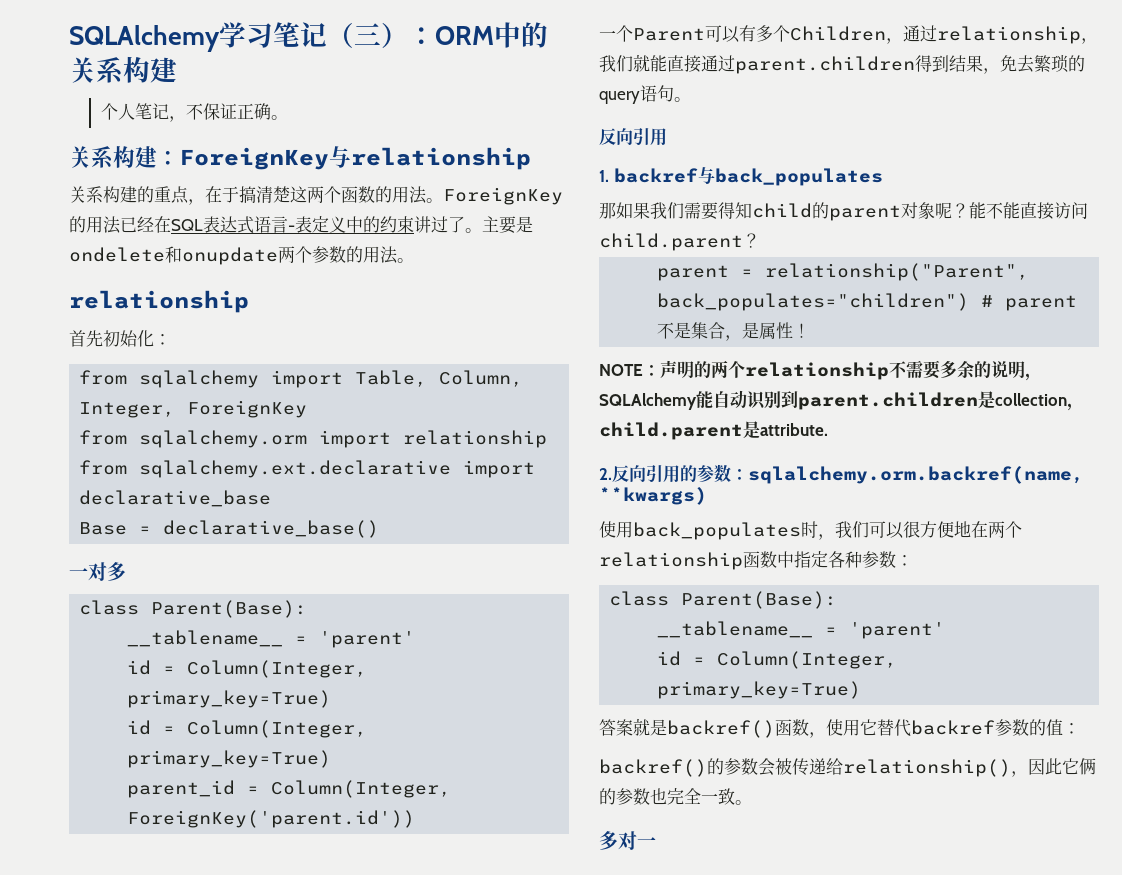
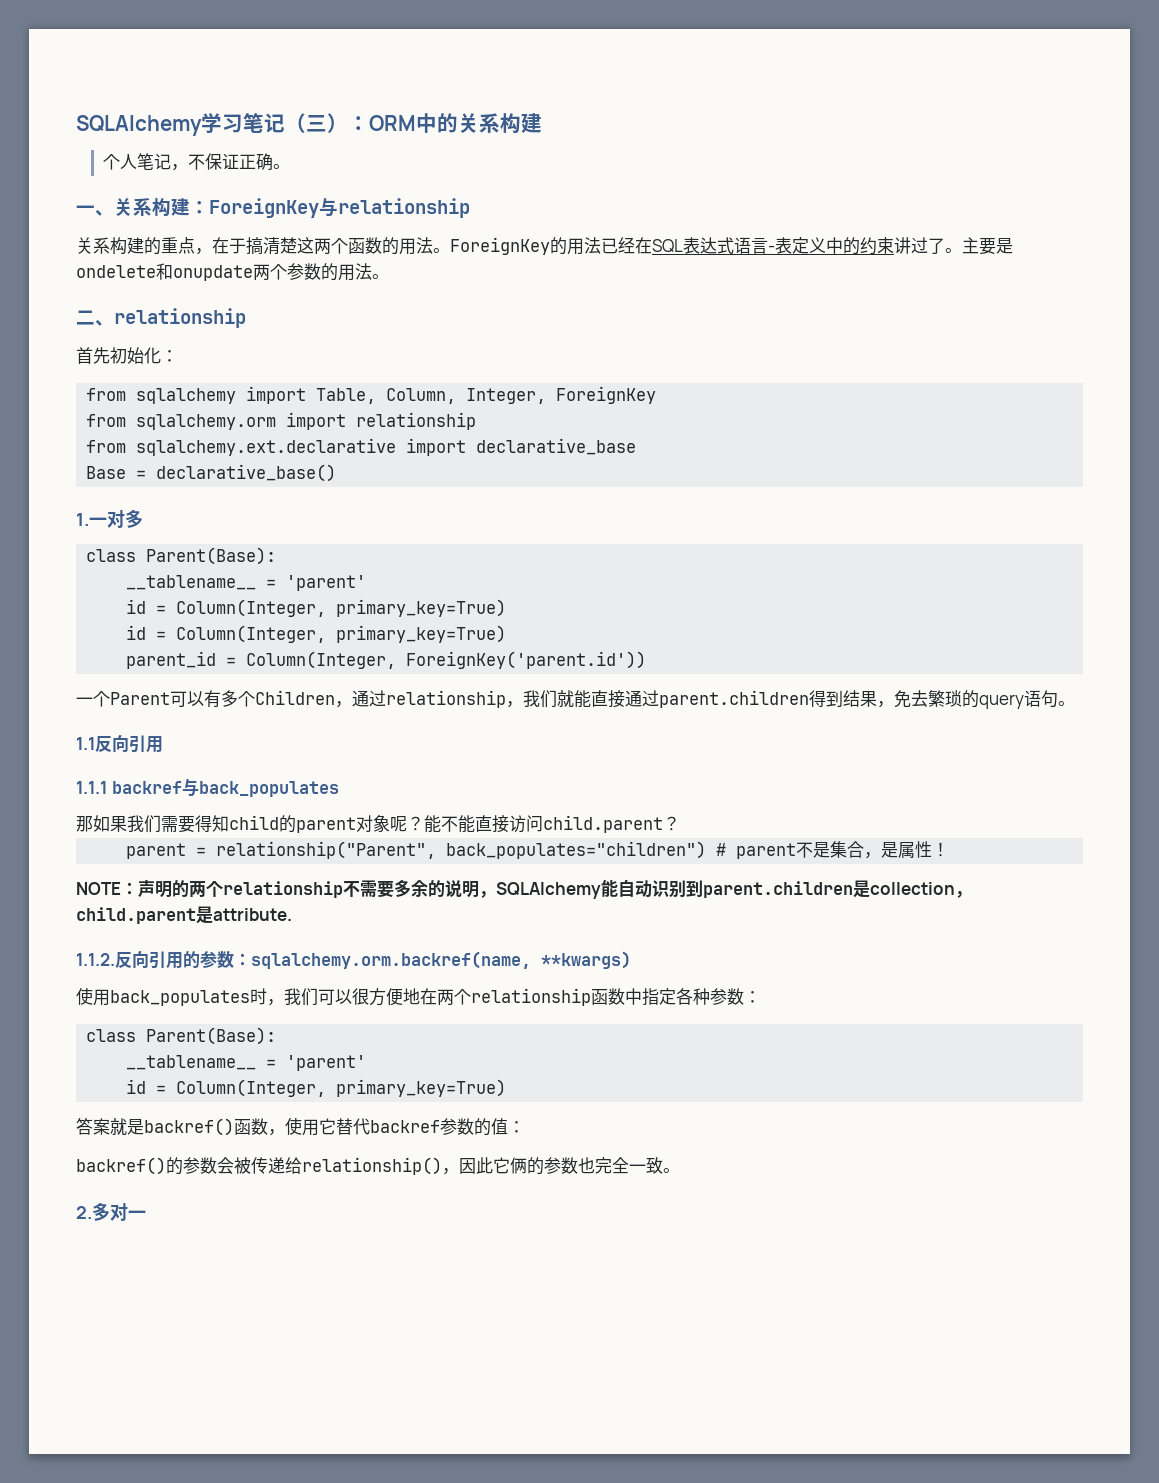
(288, 117) none -> [76,205,114,216] 一、
(414, 260) none -> [76,310,114,326] 二、
(380, 529) none -> [76,513,89,526] 1.
(691, 99) none -> [76,737,95,750] 1.1
[599,170,609,182] 1. -> [76,781,107,794] 1.1.1
[599,468,612,480] 2. -> [76,953,115,966] 1.1.2.
(752, 802) none -> [76,1206,92,1219] 2.

